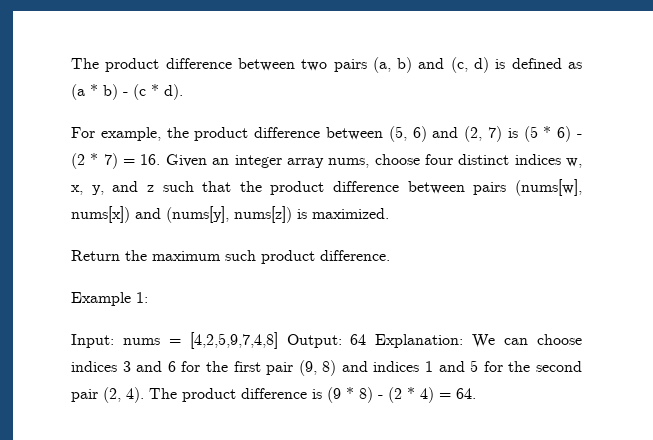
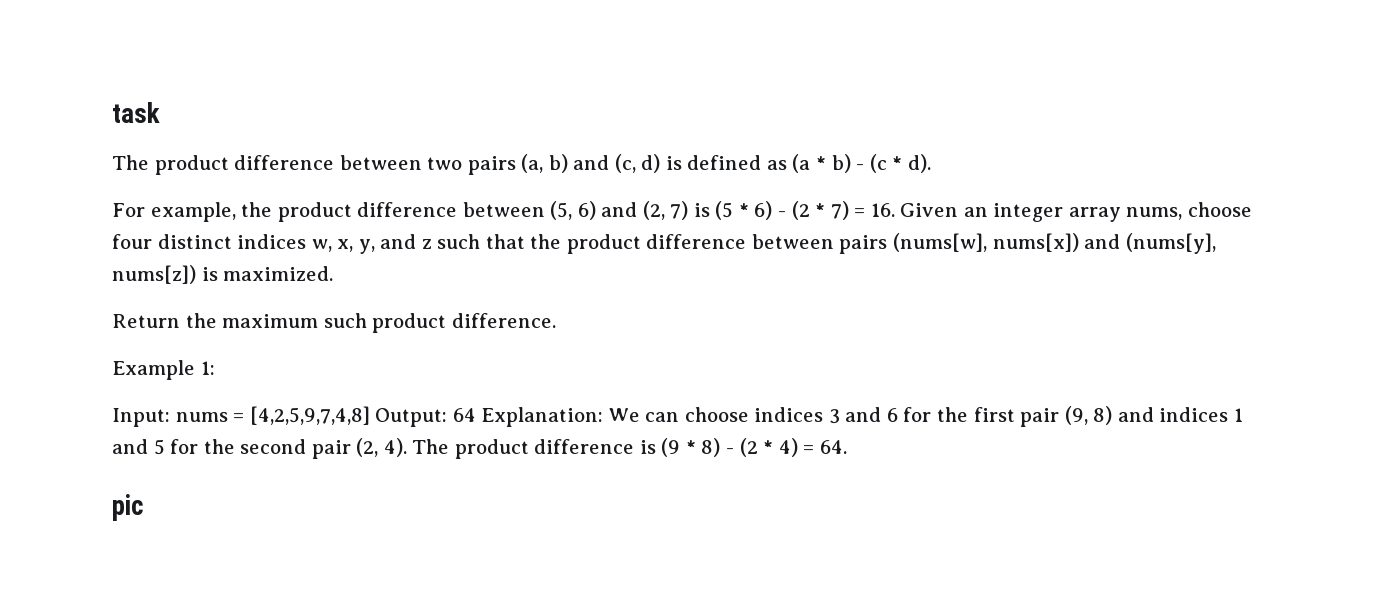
(71, 63) none -> [112,102,160,123] task //
(476, 393) none -> [112,494,144,521] // pic

